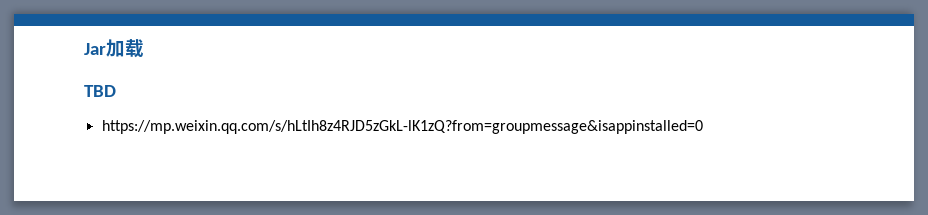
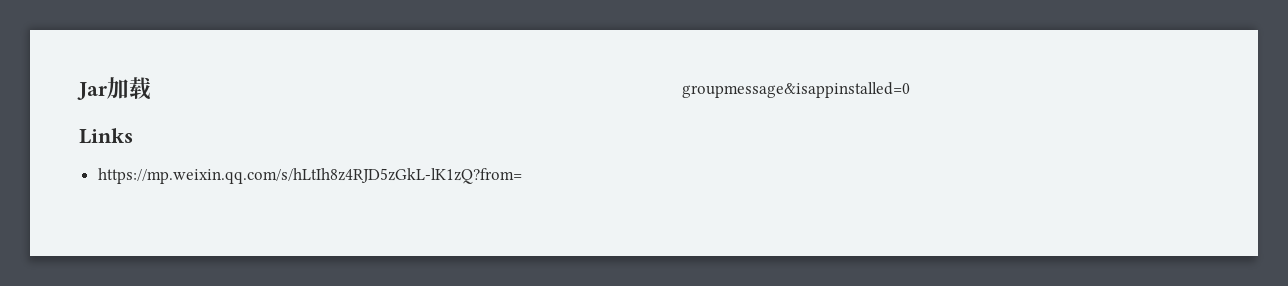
[84,85,116,97] TBD -> [79,128,133,144] Links

